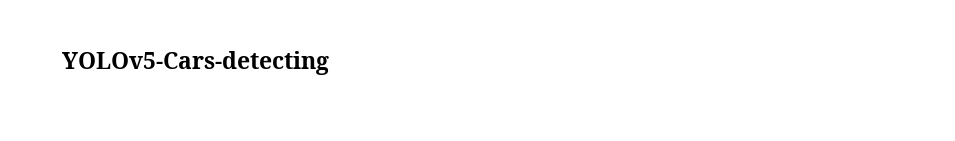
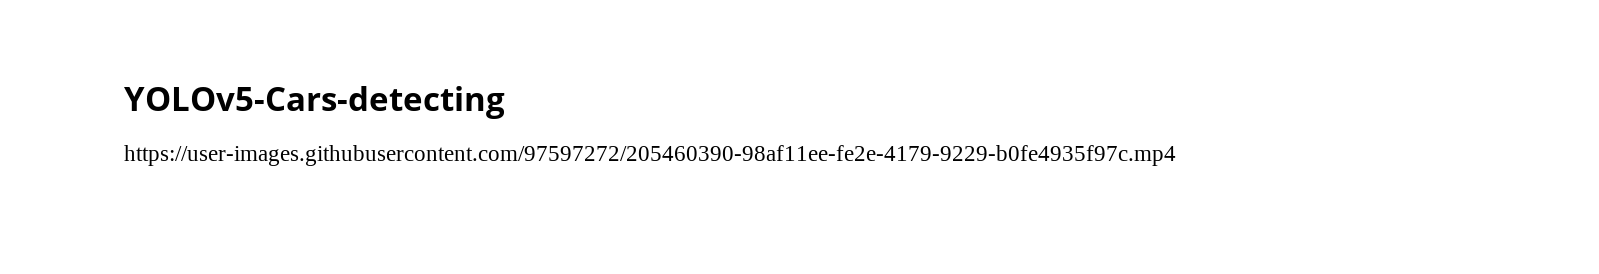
(329, 63) none -> [124,145,1176,166] // https://user-images.githubusercontent.com/97597272/205460390-98af11ee-fe2e-4179-9229-b0fe4935f97c.mp4

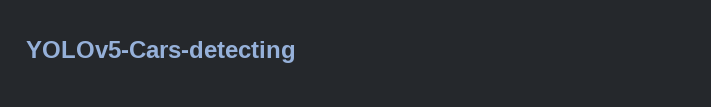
[124,145,1176,166] // https://user-images.githubusercontent.com/97597272/205460390-98af11ee-fe2e-4179-9229-b0fe4935f97c.mp4 -> (296, 52) none

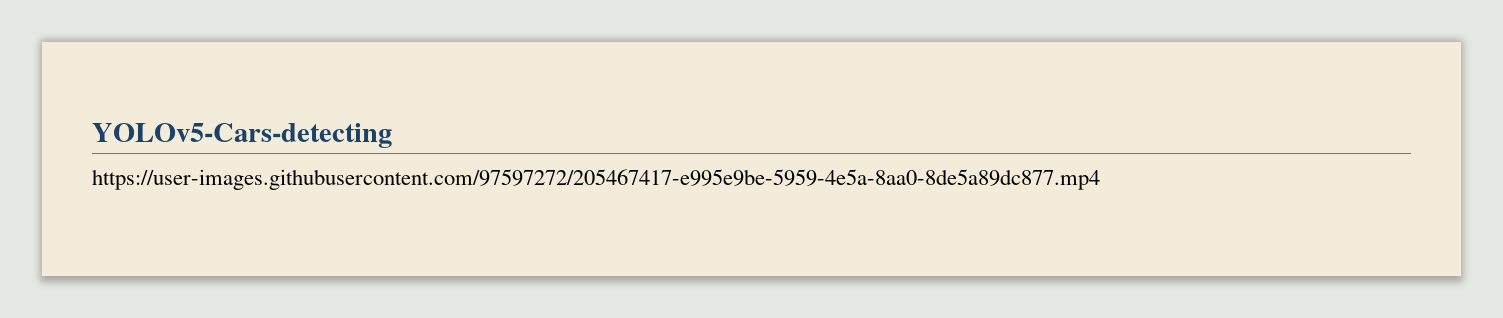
(296, 52) none -> [92,169,1100,190] // https://user-images.githubusercontent.com/97597272/205467417-e995e9be-5959-4e5a-8aa0-8de5a89dc877.mp4

